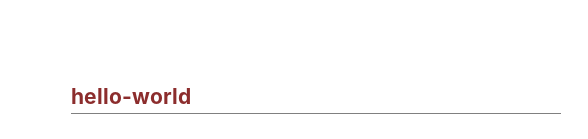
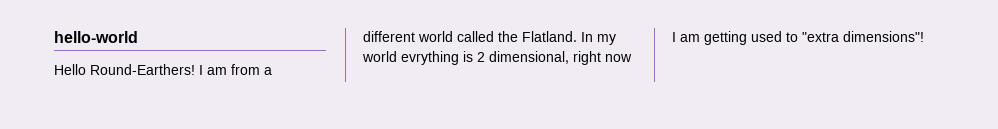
(191, 96) none -> [54,64,272,75] [363,31,616,45] [362,51,632,65] [672,31,924,45] // Hello Round-Earthers! I am from a different world called the Flatland. In my world evrything is 2 dimensional, right now I am getting used to "extra dimensions"!

